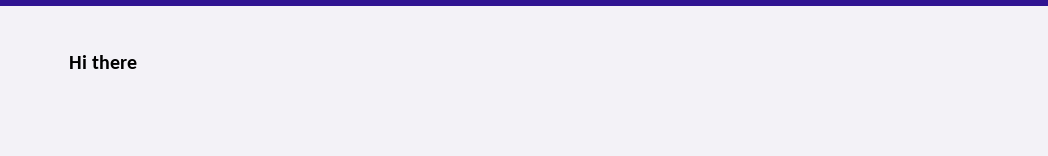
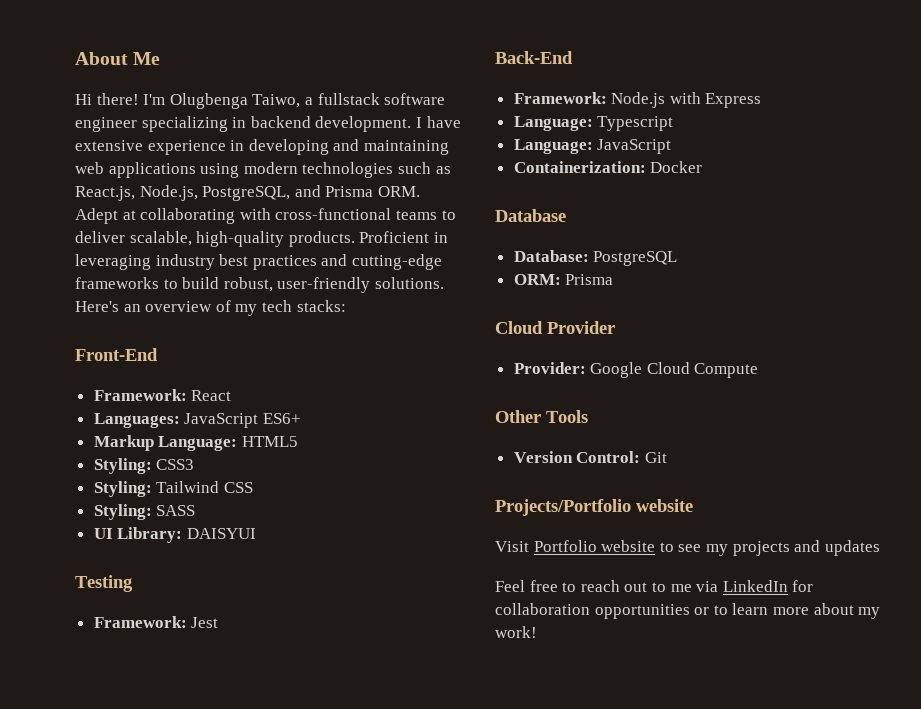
[69,55,138,69] Hi there -> [75,52,161,65] [75,93,446,109] [75,116,461,132] [75,139,449,155] [75,162,451,178] [75,185,420,201] [75,208,456,224] [75,231,448,247] [75,254,442,270] [75,277,444,293] [75,300,346,316] [75,348,158,361] [93,389,232,401] [93,413,301,428] [93,435,298,451] [93,458,195,474] [93,481,253,497] [93,504,196,520] [93,527,256,543] [75,575,133,592] [93,616,219,628] [495,51,573,64] [513,92,762,108] [513,116,674,131] [513,139,672,154] [513,161,703,173] [495,209,566,222] [513,250,678,266] [513,274,614,285] [495,321,615,334] [513,362,759,378] [495,410,588,423] [513,451,667,463] [495,499,693,516] [495,540,880,556] [495,580,814,592] [495,603,881,619] [495,626,537,638] About Me // Hi there! I'm Olugbenga Taiwo, a fullstack software engineer specializing in backend development. I have extensive experience in developing and maintaining web applications using modern technologies such as React.js, Node.js, PostgreSQL, and Prisma ORM. Adept at collaborating with cross-functional teams to deliver scalable, high-quality products. Proficient in leveraging industry best practices and cutting-edge frameworks to build robust, user-friendly solutions. Here's an overview of my tech stacks: // Front-End // Framework: React // Languages: JavaScript ES6+ // Markup Language: HTML5 // Styling: CSS3 // Styling: Tailwind CSS // Styling: SASS // UI Library: DAISYUI // Testing // Framework: Jest // Back-End // Framework: Node.js with Express // Language: Typescript // Language: JavaScript // Containerization: Docker // Database // Database: PostgreSQL // ORM: Prisma // Cloud Provider // Provider: Google Cloud Compute // Other Tools // Version Control: Git // Projects/Portfolio website // Visit Portfolio website to see my projects and updates // Feel free to reach out to me via LinkedIn for collaboration opportunities or to learn more about my work!

